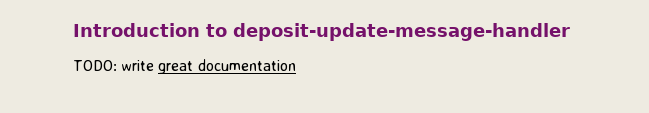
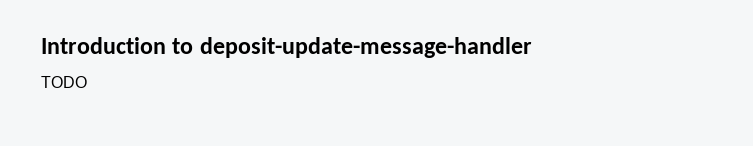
[73,59,296,74] TODO: write great documentation -> [41,76,87,88] TODO

